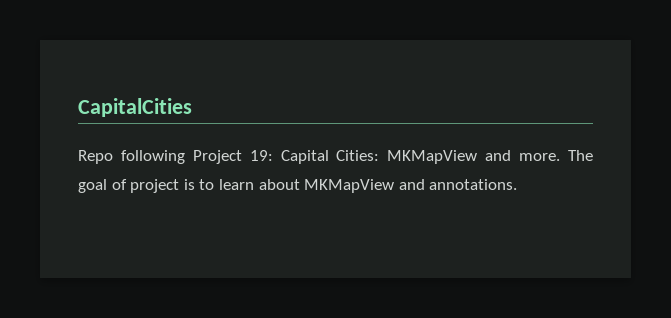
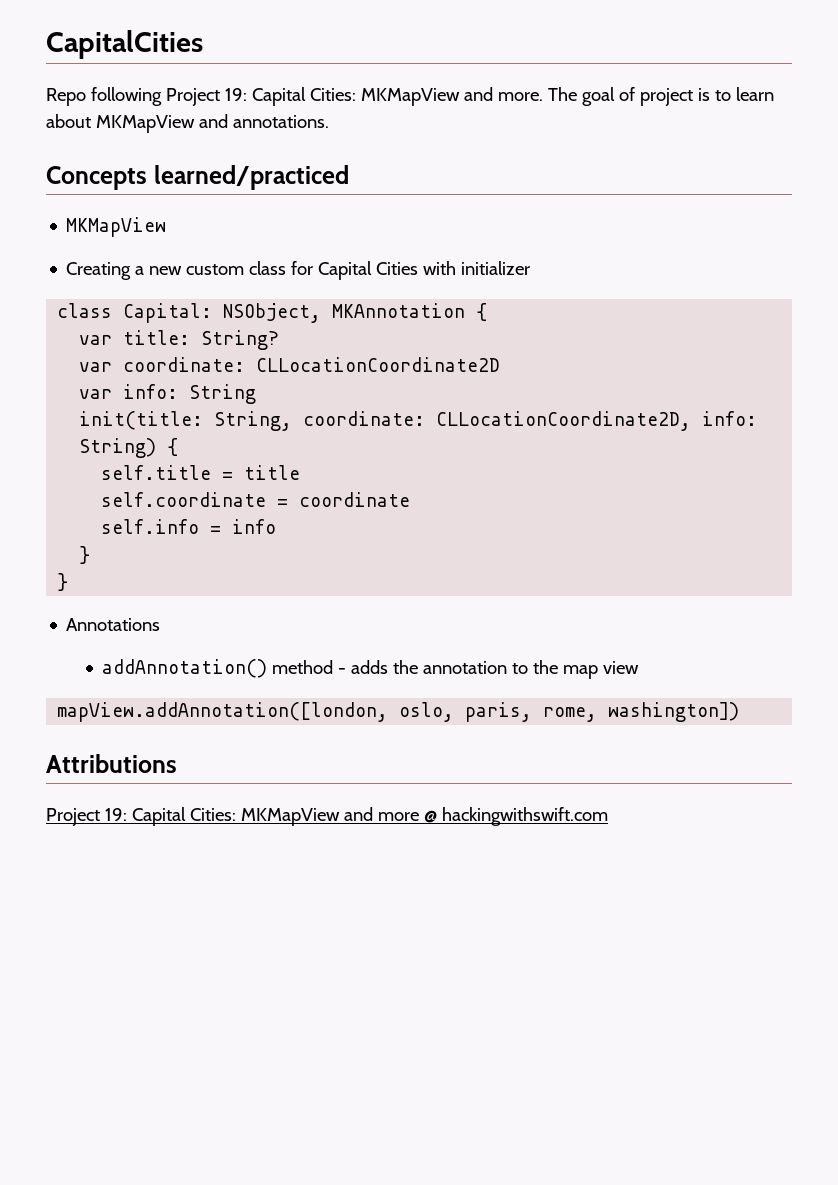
(518, 184) none -> [46,165,349,190] [66,217,167,237] [66,261,531,280] [57,303,488,323] [79,330,280,350] [79,357,501,372] [79,384,257,404] [79,411,758,431] [79,438,179,458] [101,465,301,480] [101,492,411,507] [101,519,277,534] [79,546,91,564] [57,573,69,591] [66,618,161,631] [102,659,640,679] [57,702,740,722] [46,754,177,773] [46,807,608,826] // Concepts learned/practiced // MKMapView // Creating a new custom class for Capital Cities with initializer // class Capital: NSObject, MKAnnotation { // var title: String? // var coordinate: CLLocationCoordinate2D // var info: String // init(title: String, coordinate: CLLocationCoordinate2D, info: String) { // self.title = title // self.coordinate = coordinate // self.info = info // } // } // Annotations // addAnnotation() method - adds the annotation to the map view // mapView.addAnnotation([london, oslo, paris, rome, washington]) // Attributions // Project 19: Capital Cities: MKMapView and more @ hackingwithswift.com

